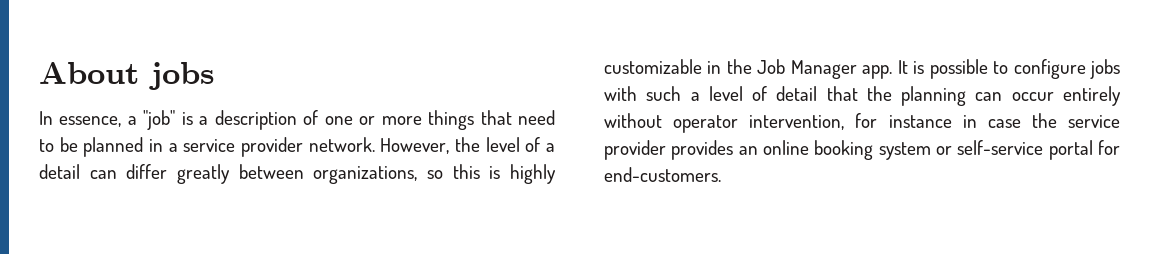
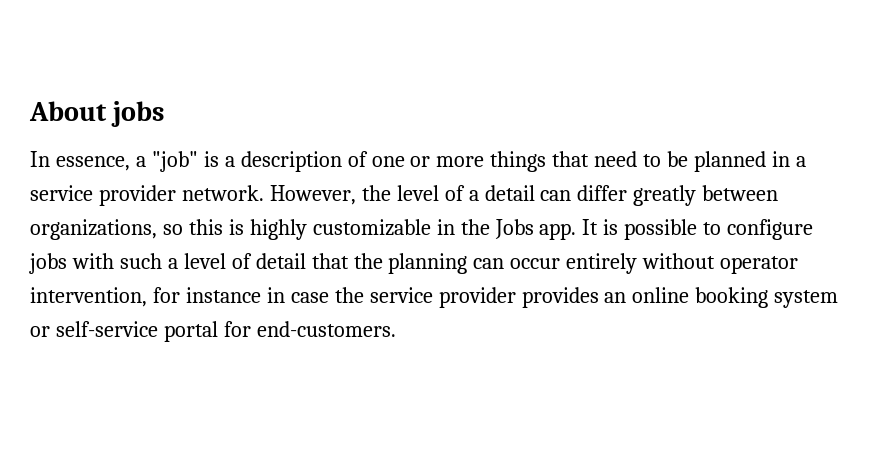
[757,59,857,79] Job Manager -> [494,219,534,239] Jobs

